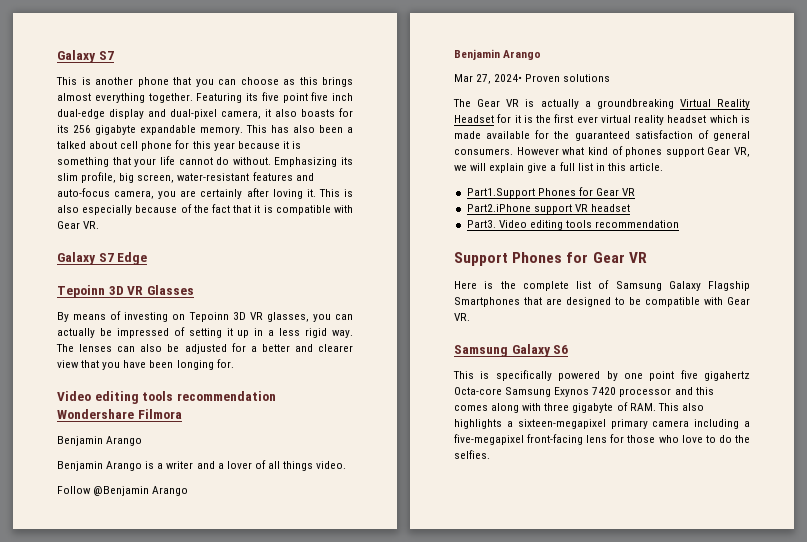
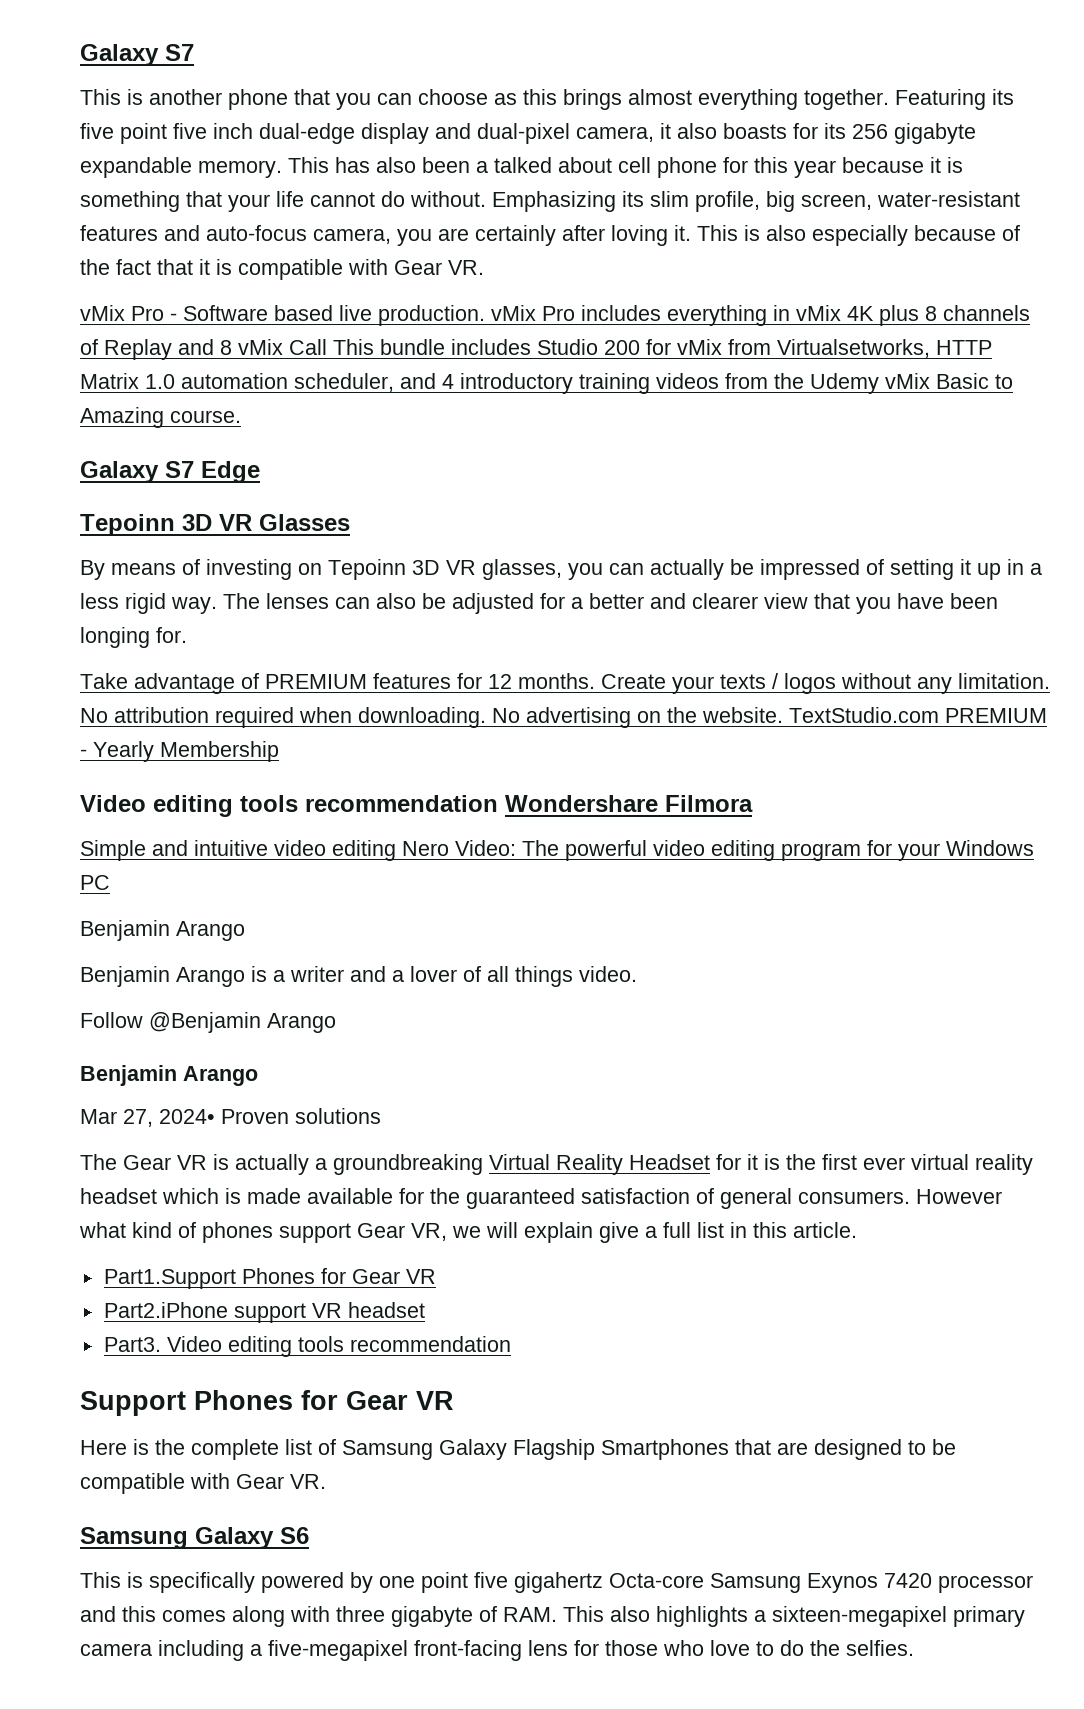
(100, 225) none -> [80,305,1030,326] [80,339,992,360] [80,373,1013,394] [80,407,241,428] // vMix Pro - Software based live production. vMix Pro includes everything in vMix 4K plus 8 channels of Replay and 8 vMix Call This bundle includes Studio 200 for vMix from Virtualsetworks, HTTP Matrix 1.0 automation scheduler, and 4 introductory training videos from the Udemy vMix Basic to Amazing course.
(234, 363) none -> [80,673,1050,694] [80,707,1047,728] [80,741,279,762] // Take advantage of PREMIUM features for 12 months. Create your texts / logos without any limitation. No attribution required when downloading. No advertising on the website. TextStudio.com PREMIUM - Yearly Membership
(182, 414) none -> [80,840,1034,861] [80,875,110,890] // Simple and intuitive video editing Nero Video: The powerful video editing program for your Windows PC

